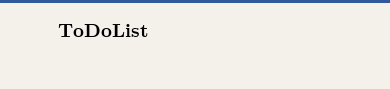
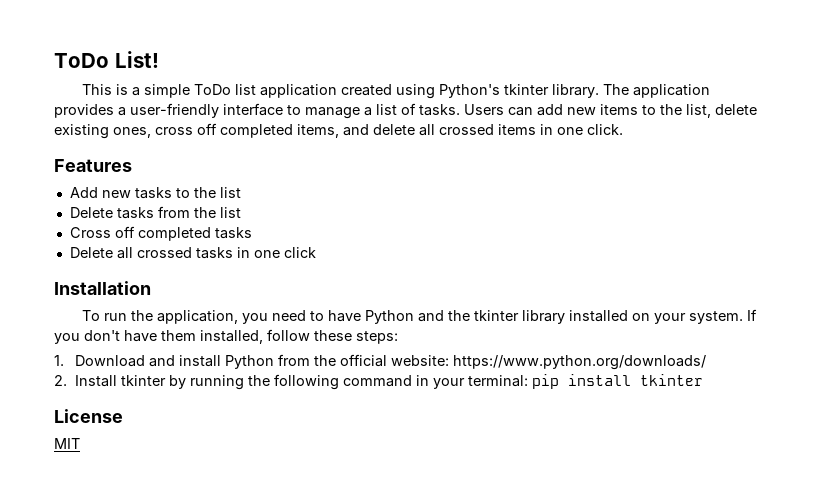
[58,24,149,37] ToDoList -> [54,51,159,68] [82,84,711,99] [54,103,757,119] [54,123,623,139] [54,159,132,172] [69,187,241,199] [69,206,241,219] [69,226,252,241] [69,247,316,259] [54,281,151,295] [82,309,758,324] [54,329,398,344] [54,354,707,370] [54,374,704,390] [54,409,123,423] [54,438,80,449] ToDo List! // This is a simple ToDo list application created using Python's tkinter library. The application provides a user-friendly interface to manage a list of tasks. Users can add new items to the list, delete existing ones, cross off completed items, and delete all crossed items in one click. // Features // Add new tasks to the list // Delete tasks from the list // Cross off completed tasks // Delete all crossed tasks in one click // Installation // To run the application, you need to have Python and the tkinter library installed on your system. If you don't have them installed, follow these steps: // 1. Download and install Python from the official website: https://www.python.org/downloads/ // 2. Install tkinter by running the following command in your terminal: pip install tkinter // License // MIT

